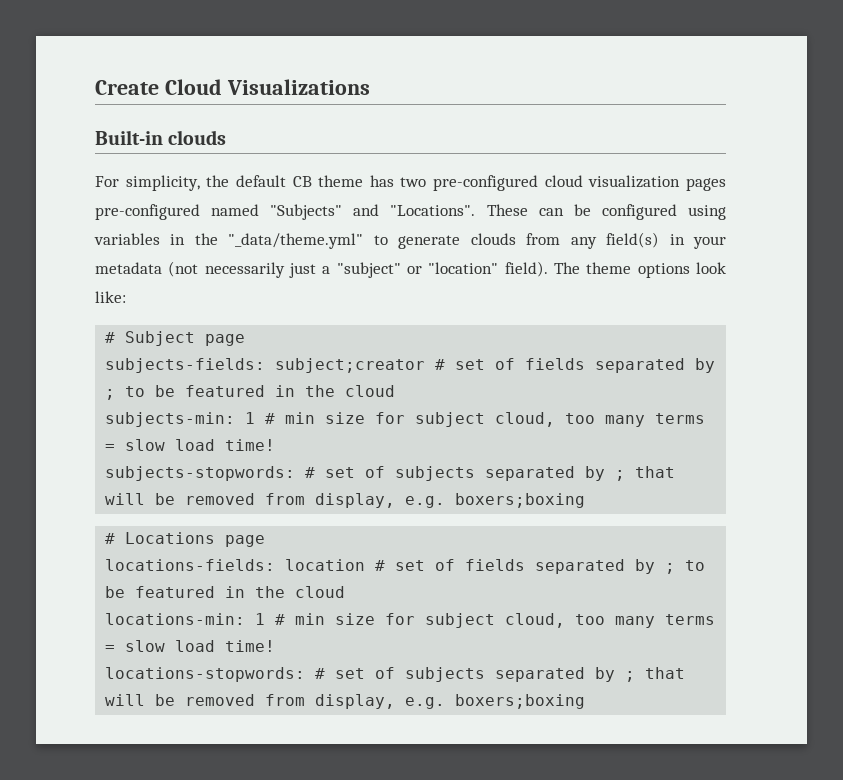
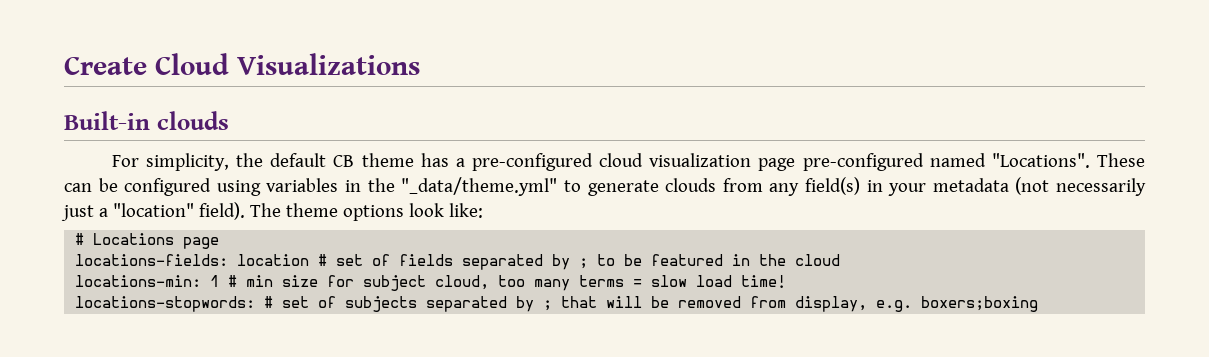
[400,177,427,187] two -> [455,158,465,167] a
[685,178,726,191] pages -> [758,158,796,171] page
[270,204,380,220] "Subjects" and -> (986, 160) none
[336,262,422,278] "subject" or -> (108, 212) none
[105,331,246,346] [105,358,716,373] [105,385,396,400] [105,412,706,427] [105,439,276,451] [105,466,676,481] [105,493,586,508] // # Subject page // subjects-fields: subject;creator # set of fields separated by ; to be featured in the cloud // subjects-min: 1 # min size for subject cloud, too many terms = slow load time! // subjects-stopwords: # set of subjects separated by ; that will be removed from display, e.g. boxers;boxing -> (483, 210) none

